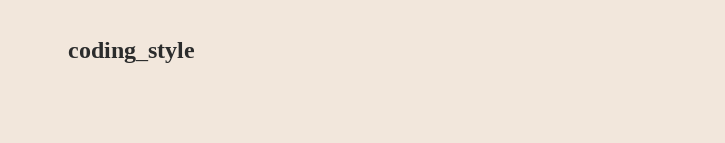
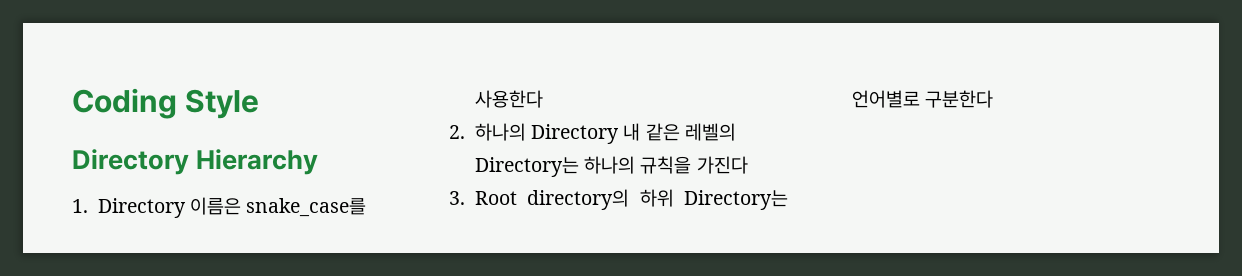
[68,42,195,63] coding_style -> [72,88,260,119] [72,149,319,175] [72,197,367,218] [474,90,543,108] [449,123,736,144] [474,156,748,177] [449,189,788,210] [851,90,994,108] Coding Style // Directory Hierarchy // 1. Directory 이름은 snake_case를 사용한다 // 2. 하나의 Directory 내 같은 레벨의 Directory는 하나의 규칙을 가진다 // 3. Root directory의 하위 Directory는 언어별로 구분한다

